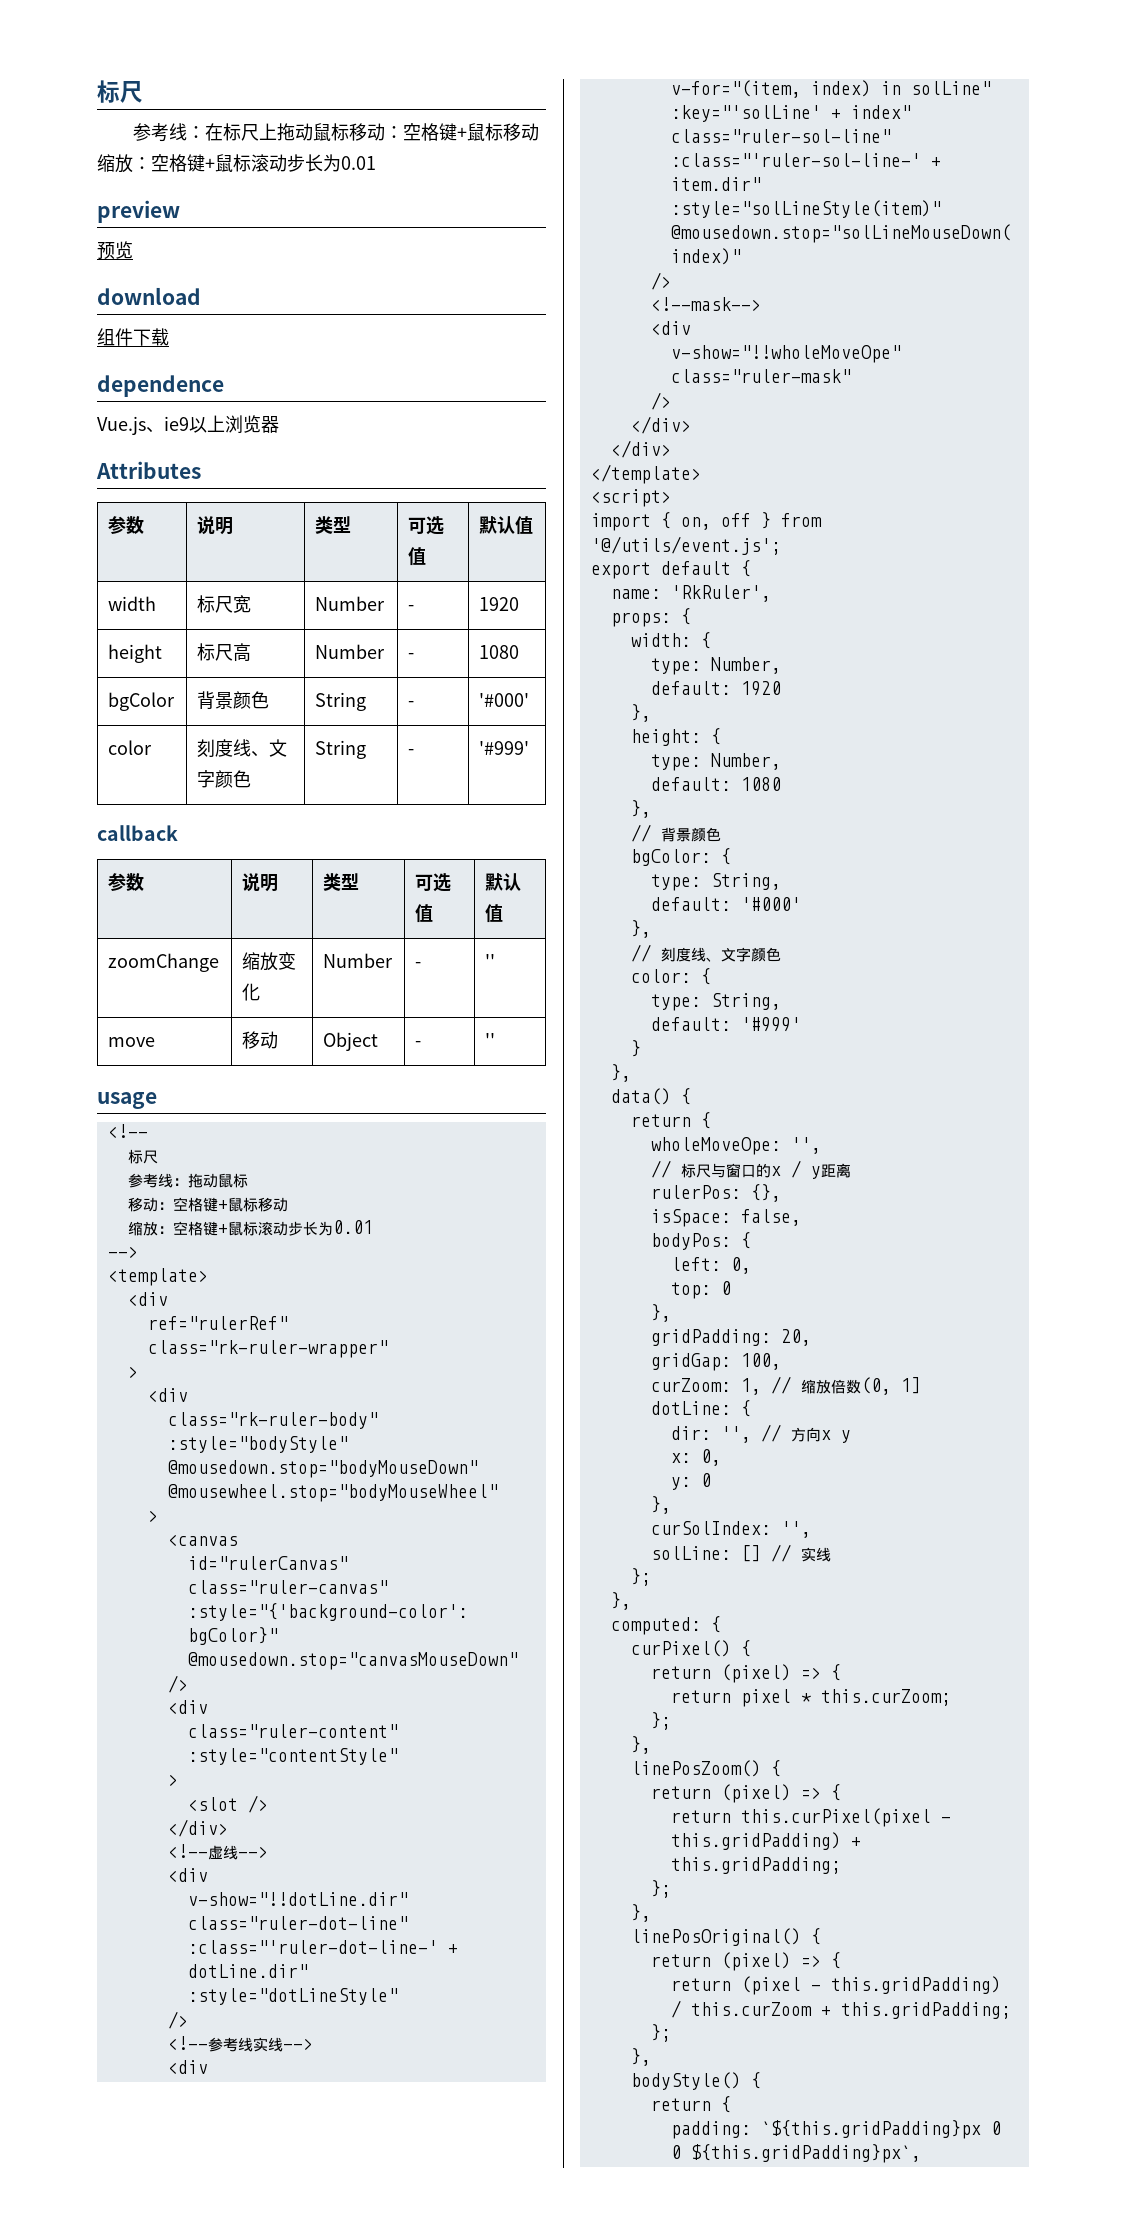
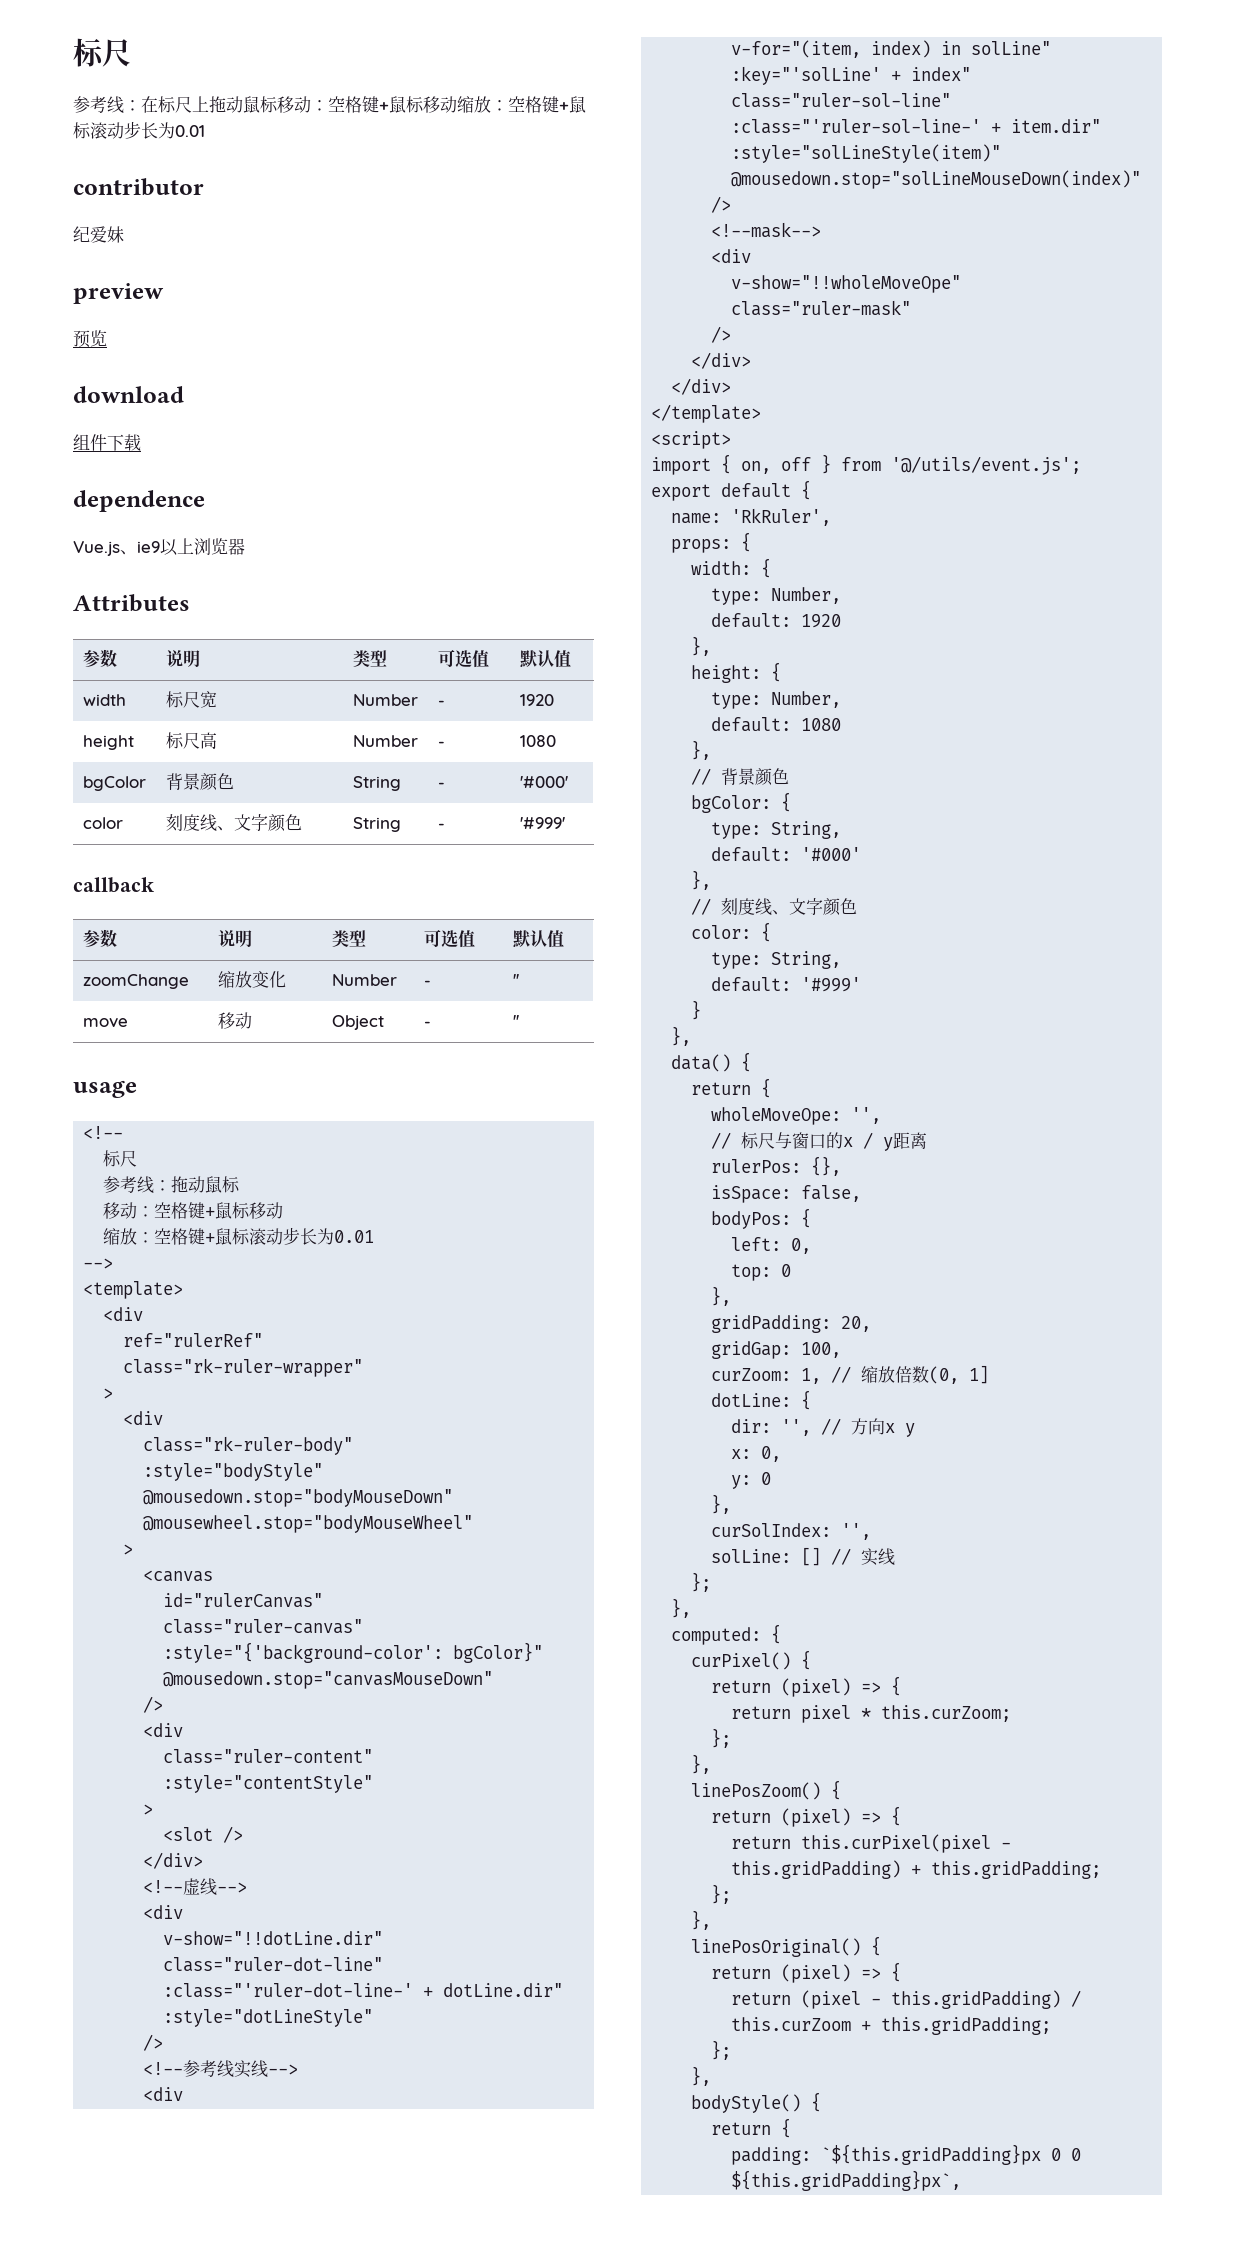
(376, 163) none -> [73,178,204,196] [73,226,124,243] // contributor // 纪爱妹

